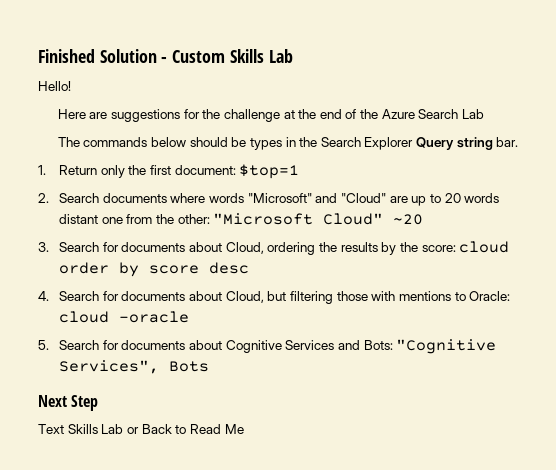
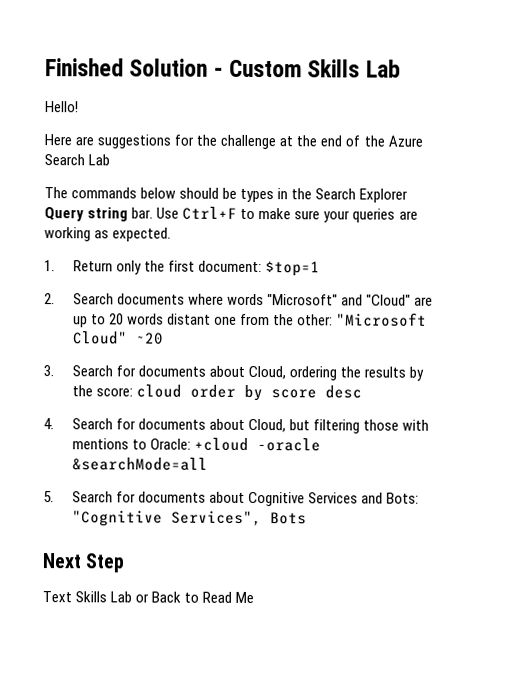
(519, 142) none -> [156,206,418,223] [44,227,172,242] Use Ctrl+F to make sure your queries are working as expected.
[59,311,110,323] cloud -> [194,437,250,451] +cloud
(190, 317) none -> [72,457,209,471] &searchMode=all

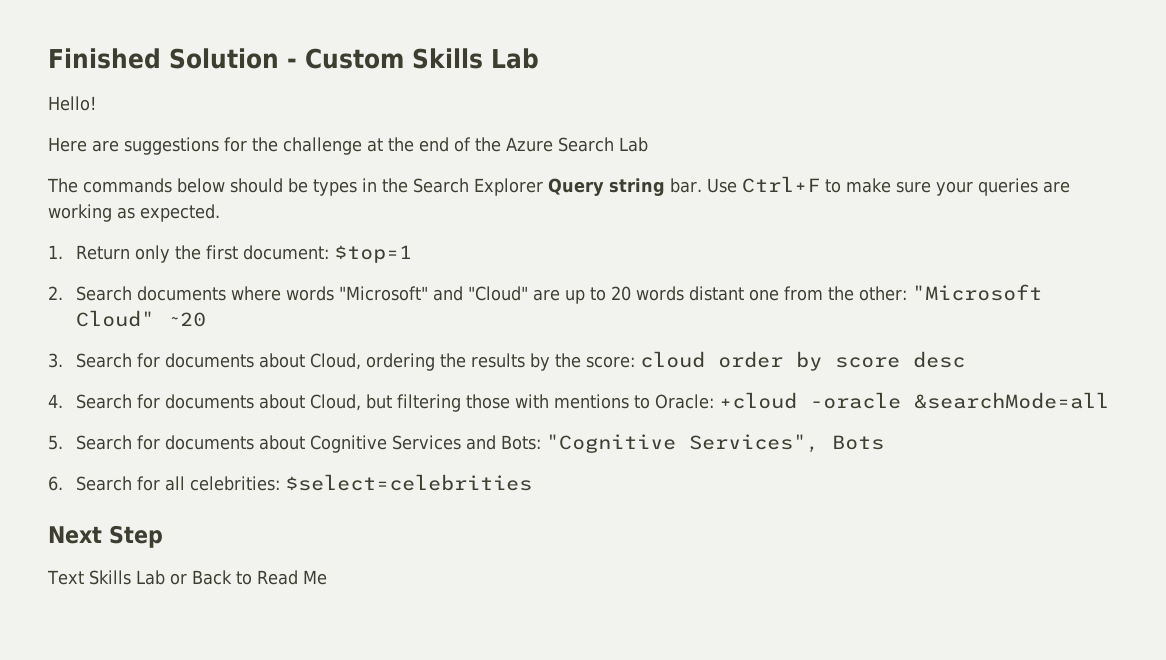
(308, 518) none -> [48,474,533,491] // 6. Search for all celebrities: $select=celebrities

